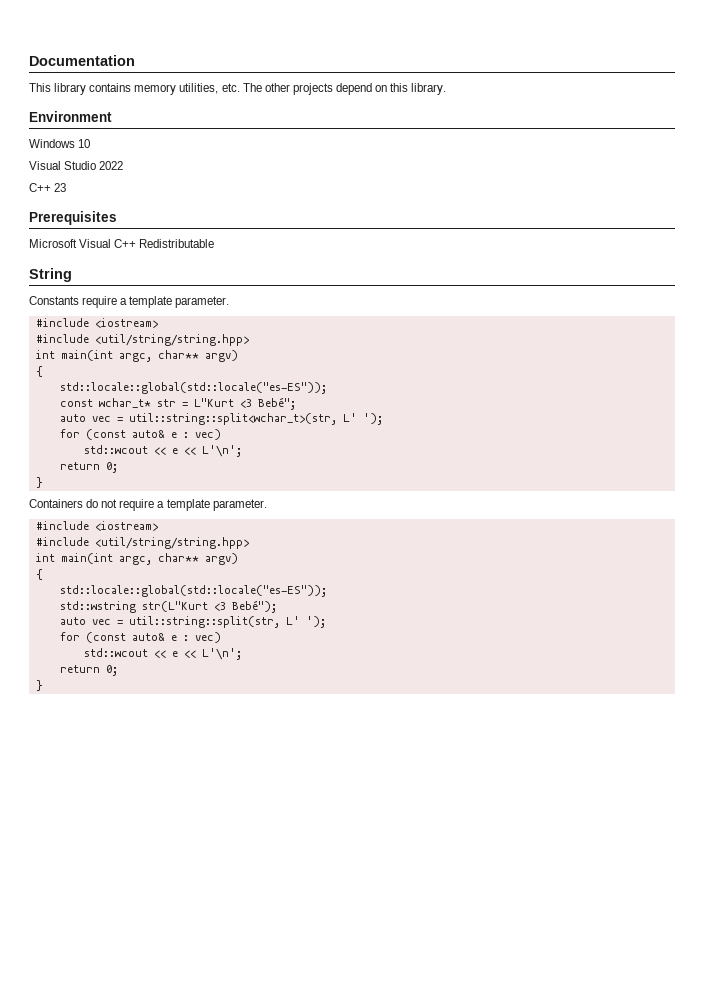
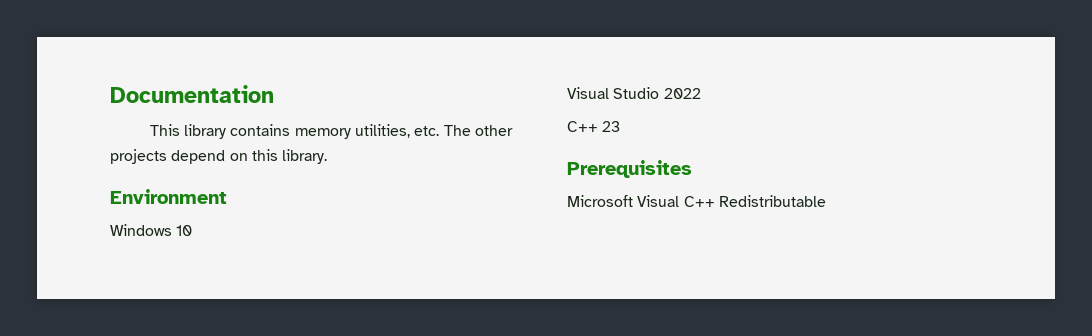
[29,268,72,282] [29,296,230,308] [35,318,158,328] [35,334,249,346] [35,350,238,362] [35,366,43,377] [59,382,327,394] [59,397,296,410] [59,413,383,425] [59,429,221,440] [83,445,242,457] [59,462,118,473] [35,477,43,488] [29,499,267,511] [35,521,158,531] [35,537,249,549] [35,553,238,565] [35,569,43,580] [59,585,327,597] [59,600,277,613] [59,616,326,628] [59,632,221,643] [83,648,242,660] [59,665,118,676] [35,680,43,691] // String // Constants require a template parameter. // #include <iostream> // #include <util/string/string.hpp> // int main(int argc, char** argv) // { // std::locale::global(std::locale("es-ES")); // const wchar_t* str = L"Kurt <3 Bebé"; // auto vec = util::string::split<wchar_t>(str, L' '); // for (const auto& e : vec) // std::wcout << e << L'\n'; // return 0; // } // Containers do not require a template parameter. // #include <iostream> // #include <util/string/string.hpp> // int main(int argc, char** argv) // { // std::locale::global(std::locale("es-ES")); // std::wstring str(L"Kurt <3 Bebé"); // auto vec = util::string::split(str, L' '); // for (const auto& e : vec) // std::wcout << e << L'\n'; // return 0; // } -> (826, 201) none

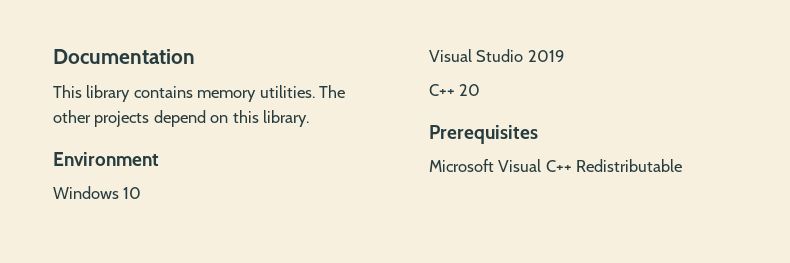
[355,124,440,138] utilities, etc. -> [259,85,315,98] utilities.
[663,88,701,99] [567,121,621,132] 2022 // C++ 23 -> [527,50,564,62] [429,84,481,96] 2019 // C++ 20

